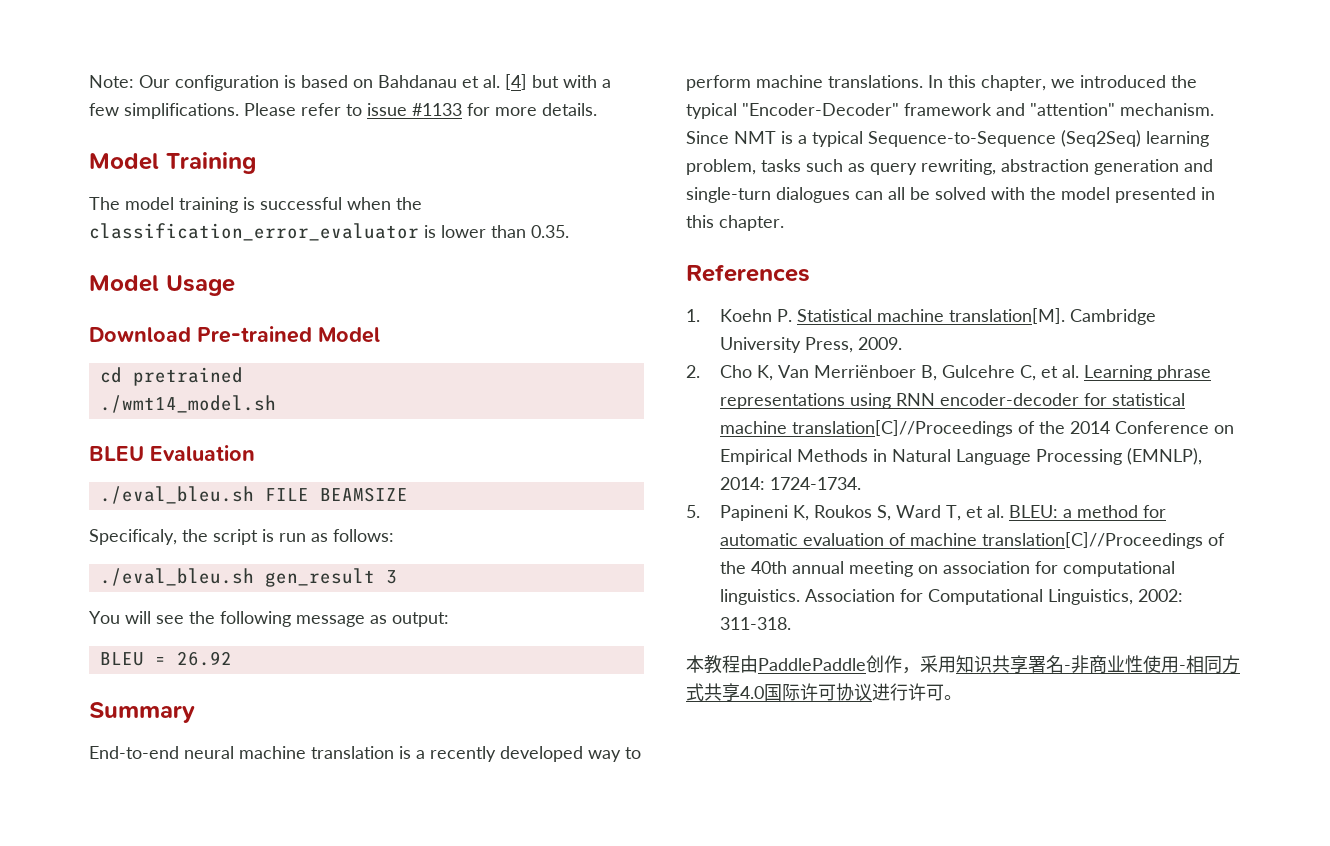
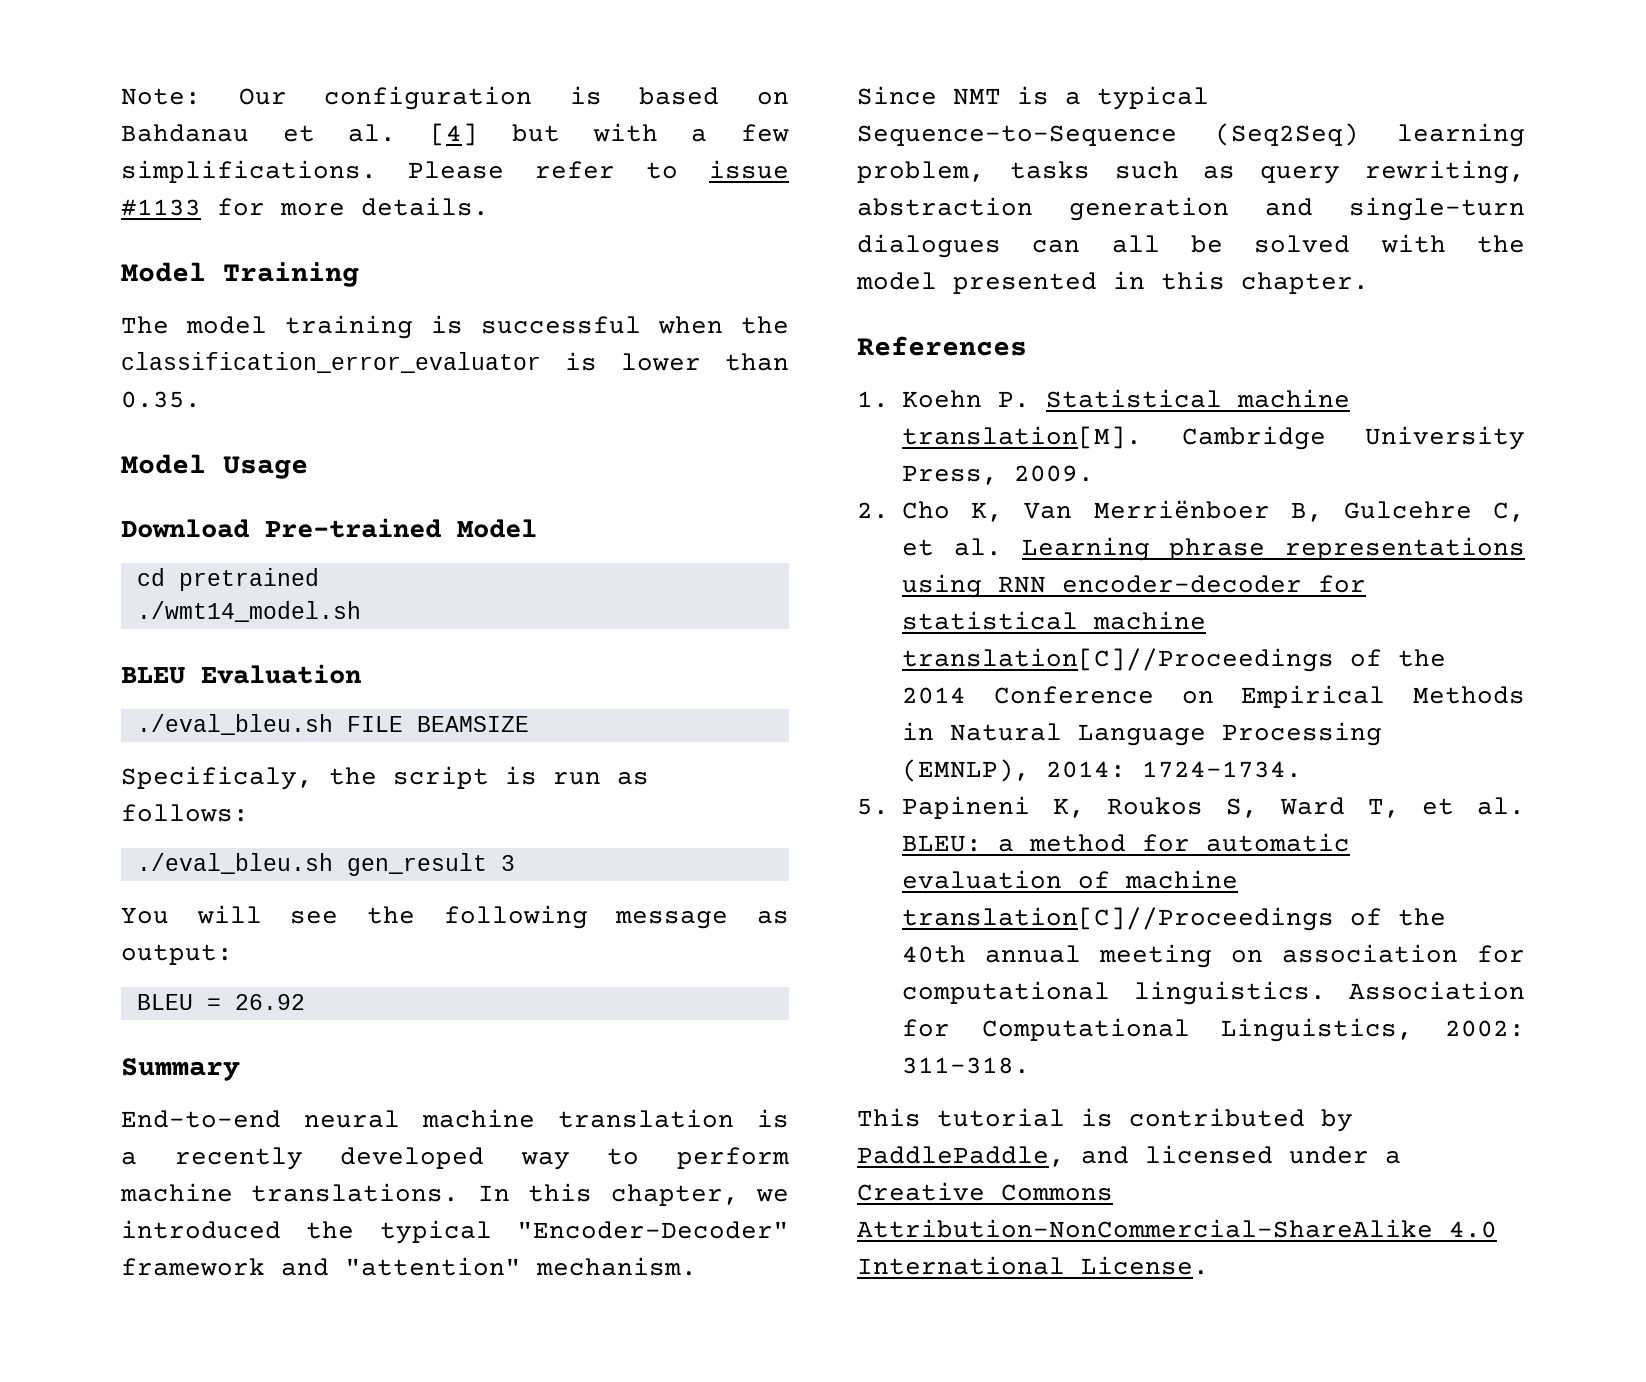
[686,655,1240,674] [686,683,962,702] 本教程由PaddlePaddle创作，采用知识共享署名-非商业性使用-相同方式共享4.0国际许可协议进行许可。 -> [857,1108,1353,1132] [857,1145,1401,1167] [857,1182,1113,1201] [857,1219,1497,1238] [857,1256,1209,1275] This tutorial is contributed by PaddlePaddle, and licensed under a Creative Commons Attribution-NonCommercial-ShareAlike 4.0 International License.

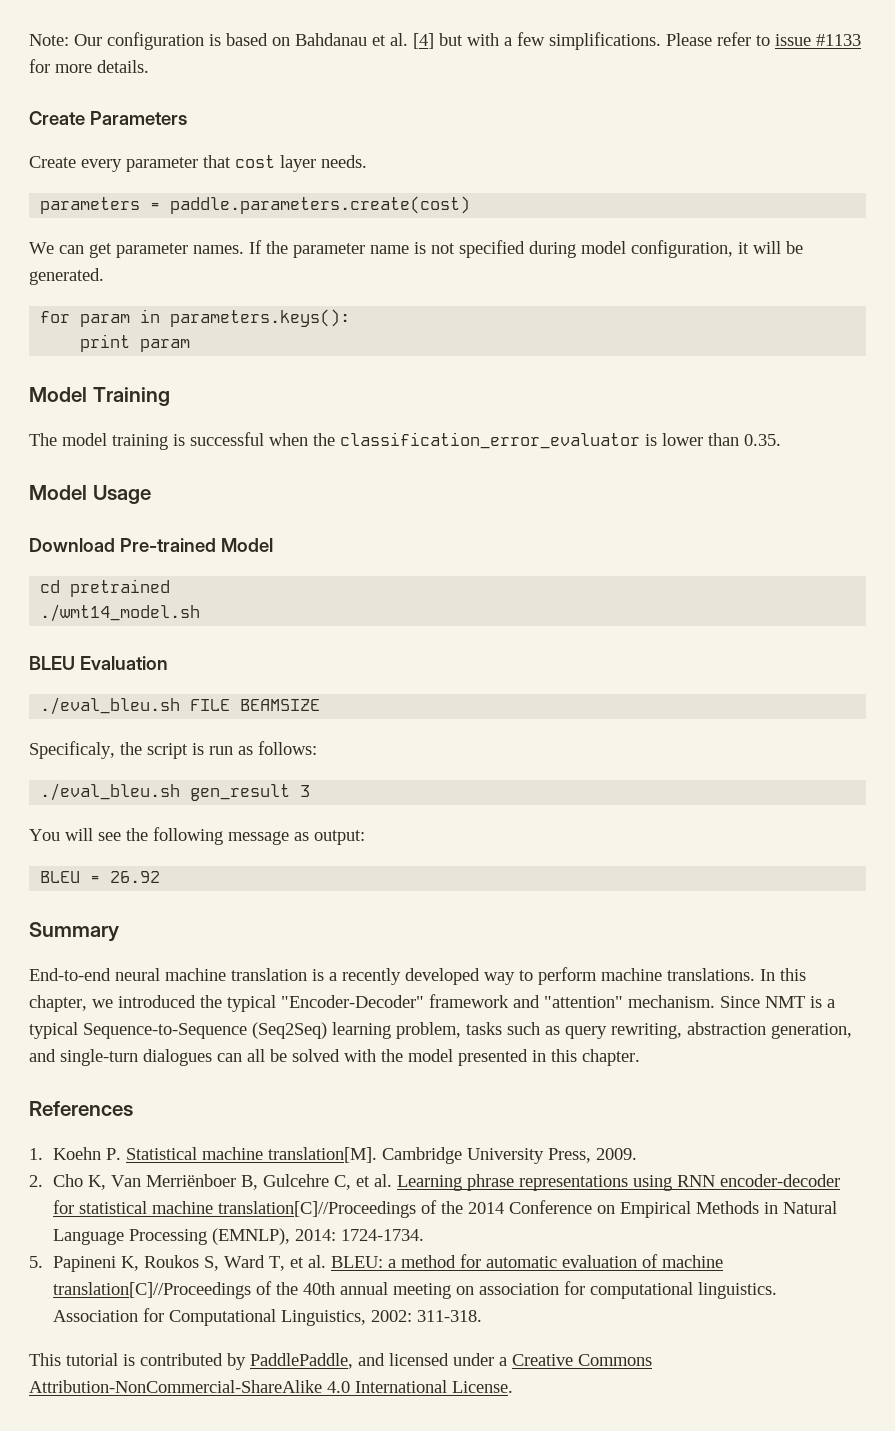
(489, 206) none -> [29,111,187,125] [29,155,367,172] [40,196,471,214] [29,240,803,258] [29,268,104,285] [40,309,351,327] [80,334,191,352] // Create Parameters // Create every parameter that cost layer needs. // parameters = paddle.parameters.create(cost) // We can get parameter names. If the parameter name is not specified during model configuration, it will be generated. // for param in parameters.keys(): // print param
[1069,197,1229,221] generation -> [771,1023,852,1039] generation,

